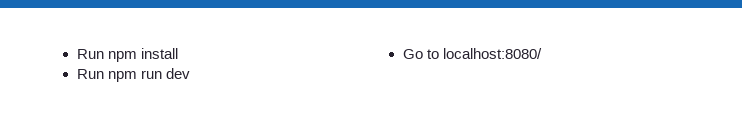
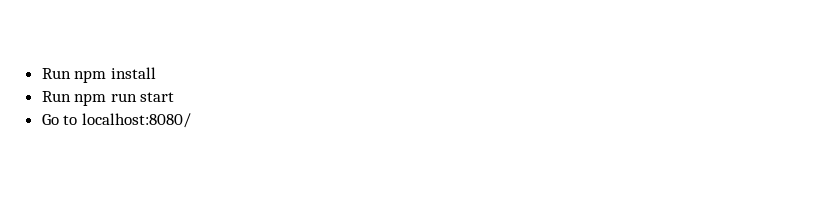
[165,68,190,79] dev -> [140,92,175,102] start

